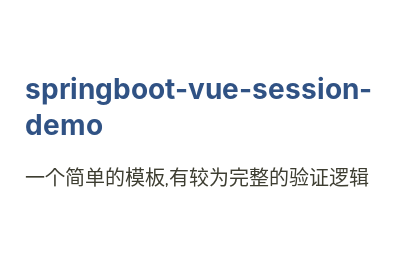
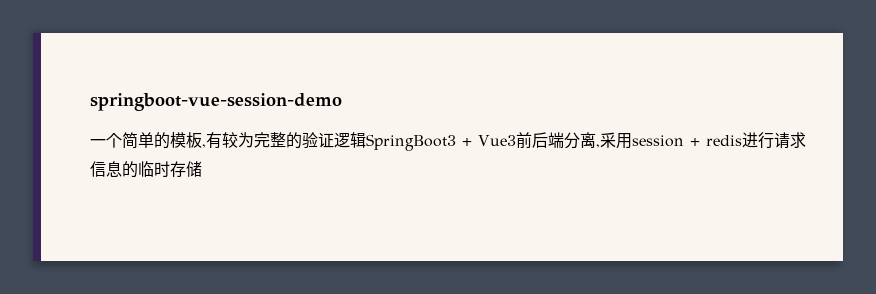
(369, 177) none -> [366,132,806,151] [90,161,202,178] SpringBoot3 + Vue3前后端分离,采用session + redis进行请求信息的临时存储

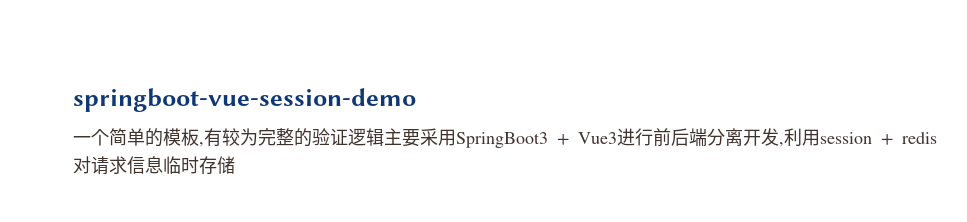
(366, 140) none -> [384,128,456,147] 主要采用
(516, 140) none -> [617,128,653,146] 进行
[595,132,616,148] ,采 -> [743,128,802,147] 开发,利
[741,132,774,149] 进行 -> [73,156,91,174] 对
[122,161,138,178] 的 -> (163, 165) none

